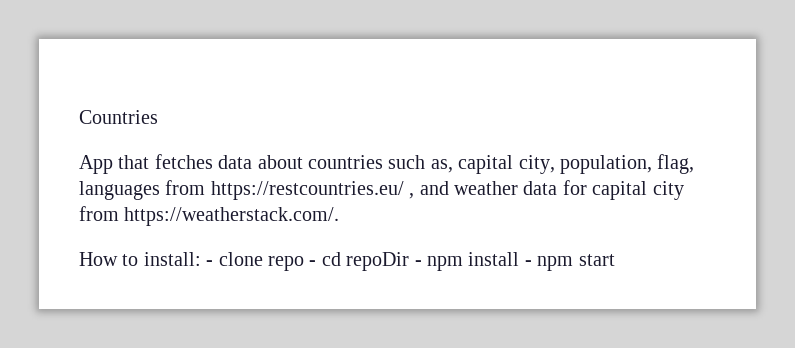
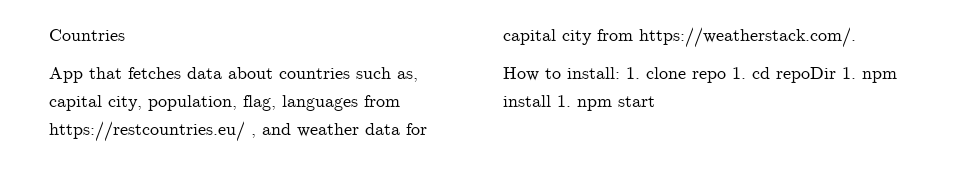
[206,260,214,266] - -> [626,67,640,79] 1.
[309,260,317,266] - -> [732,67,746,79] 1.
[414,260,422,266] - -> [842,67,856,79] 1.
[524,260,532,266] - -> [557,95,571,107] 1.

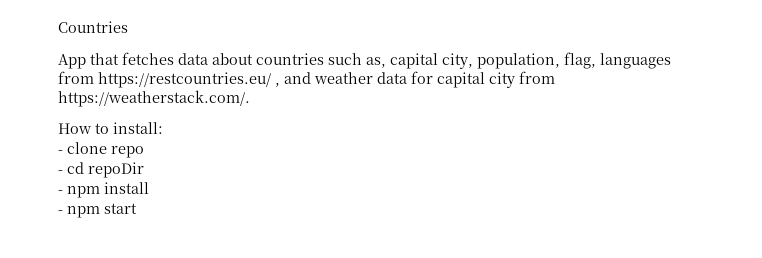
[626,67,640,79] 1. -> [58,150,63,154] // -
[732,67,746,79] 1. -> [58,170,63,174] // -
[842,67,856,79] 1. -> [58,190,63,194] // -
[557,95,571,107] 1. -> [58,210,63,214] // -

